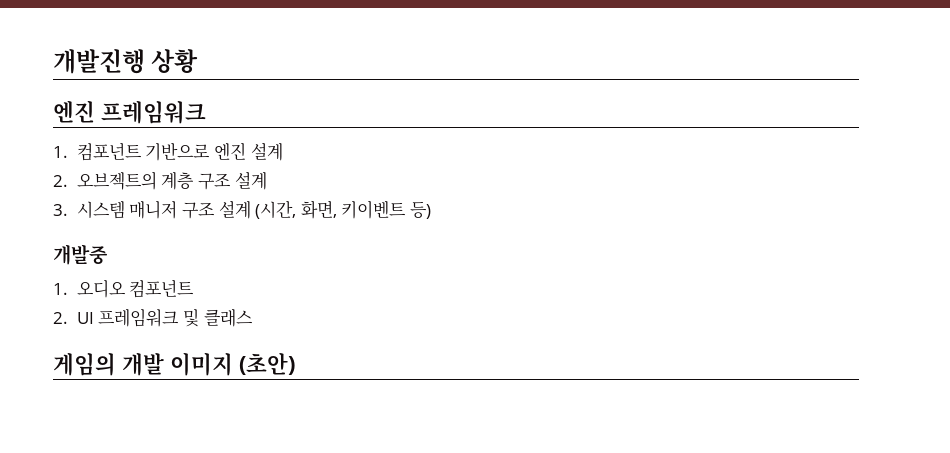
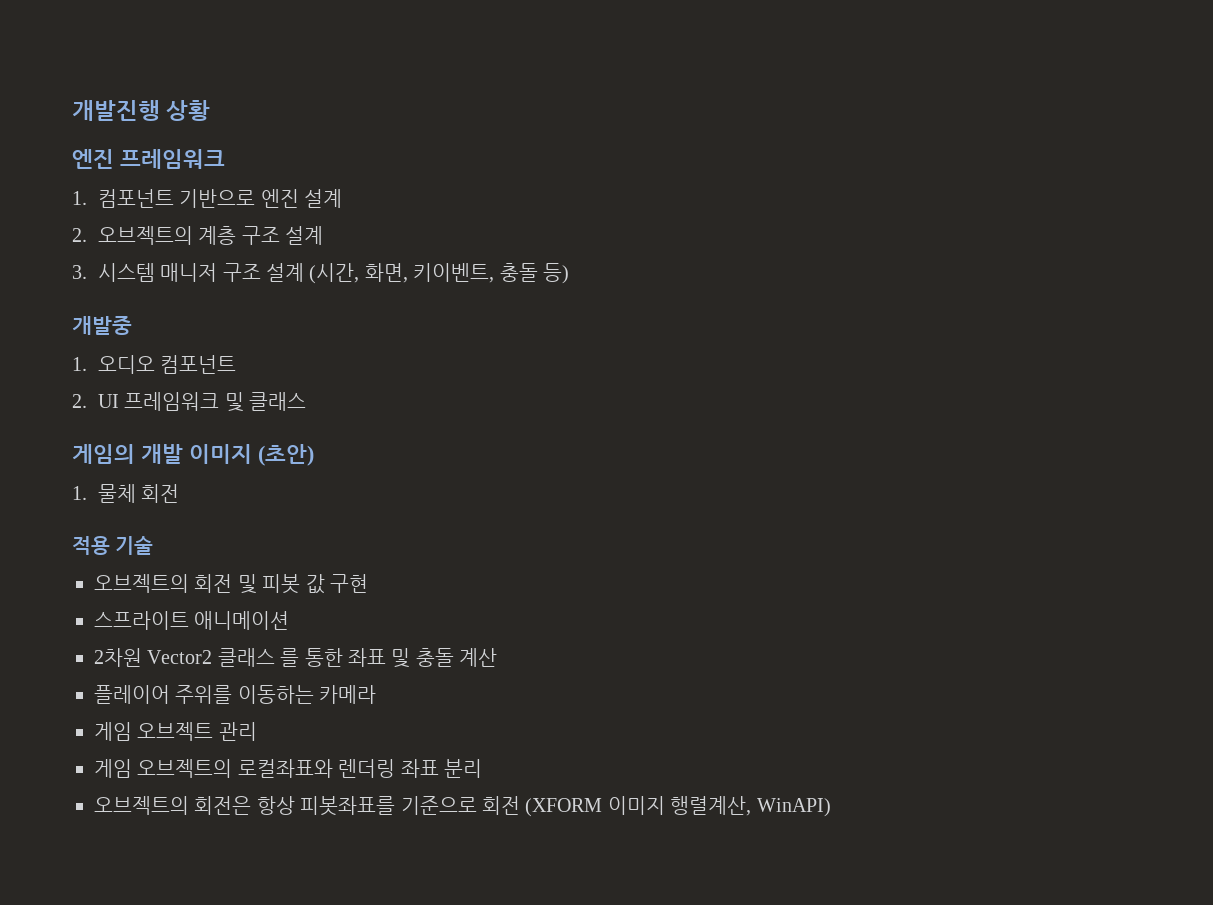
[341,200,407,219] 키이벤트 -> [413,263,538,283] 키이벤트, 충돌
(295, 364) none -> [72,484,180,503] [72,536,154,555] [94,574,368,594] [94,611,290,630] [94,648,498,668] [94,685,377,704] [94,722,257,741] [94,759,482,778] [94,796,831,817] // 1. 물체 회전 // 적용 기술 // 오브젝트의 회전 및 피봇 값 구현 // 스프라이트 애니메이션 // 2차원 Vector2 클래스 를 통한 좌표 및 충돌 계산 // 플레이어 주위를 이동하는 카메라 // 게임 오브젝트 관리 // 게임 오브젝트의 로컬좌표와 렌더링 좌표 분리 // 오브젝트의 회전은 항상 피봇좌표를 기준으로 회전 (XFORM 이미지 행렬계산, WinAPI)

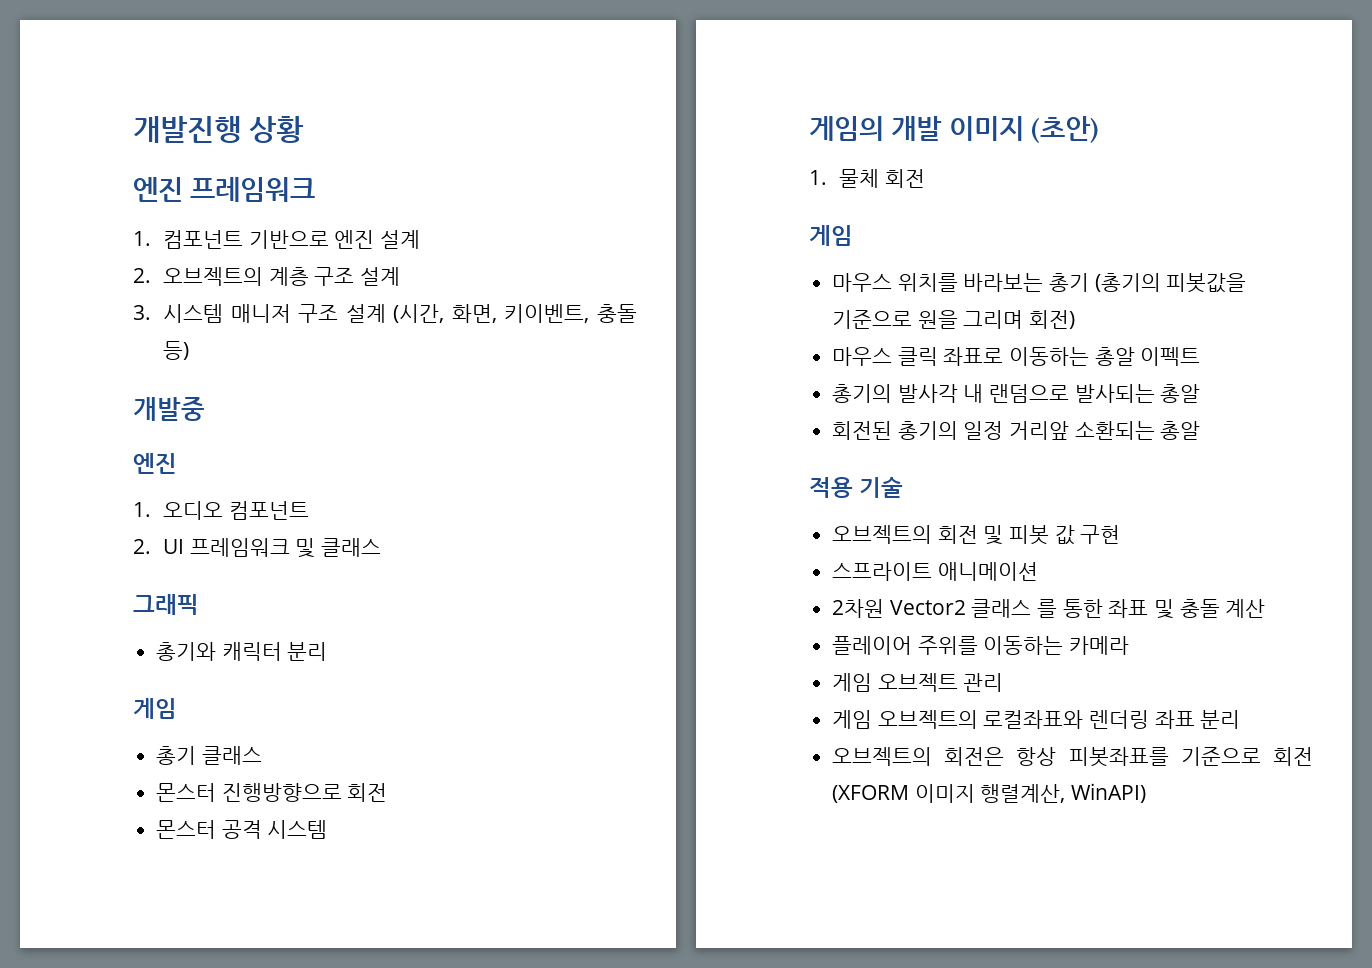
(132, 325) none -> [133,453,177,474] // 엔진
(306, 401) none -> [133,594,199,615] [156,642,328,661] [133,698,177,719] [156,746,262,765] [156,783,388,802] [156,820,328,839] // 그래픽 // 총기와 캐릭터 분리 // 게임 // 총기 클래스 // 몬스터 진행방향으로 회전 // 몬스터 공격 시스템
(180, 493) none -> [809,225,853,246] [832,273,1247,293] [832,310,1076,329] [832,347,1201,366] [832,384,1201,403] [832,421,1201,440] // 게임 // 마우스 위치를 바라보는 총기 (총기의 피봇값을 기준으로 원을 그리며 회전) // 마우스 클릭 좌표로 이동하는 총알 이펙트 // 총기의 발사각 내 랜덤으로 발사되는 총알 // 회전된 총기의 일정 거리앞 소환되는 총알

